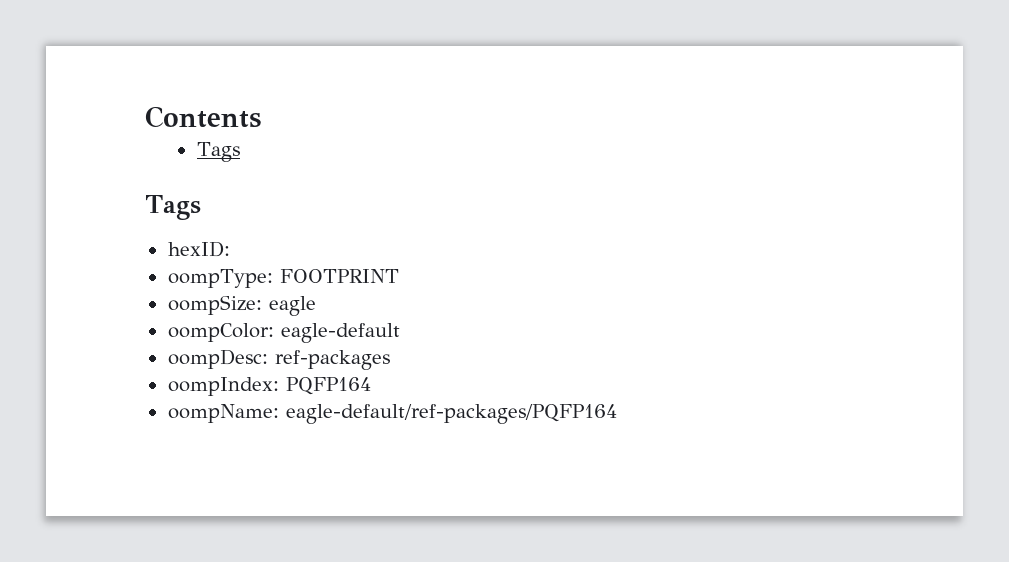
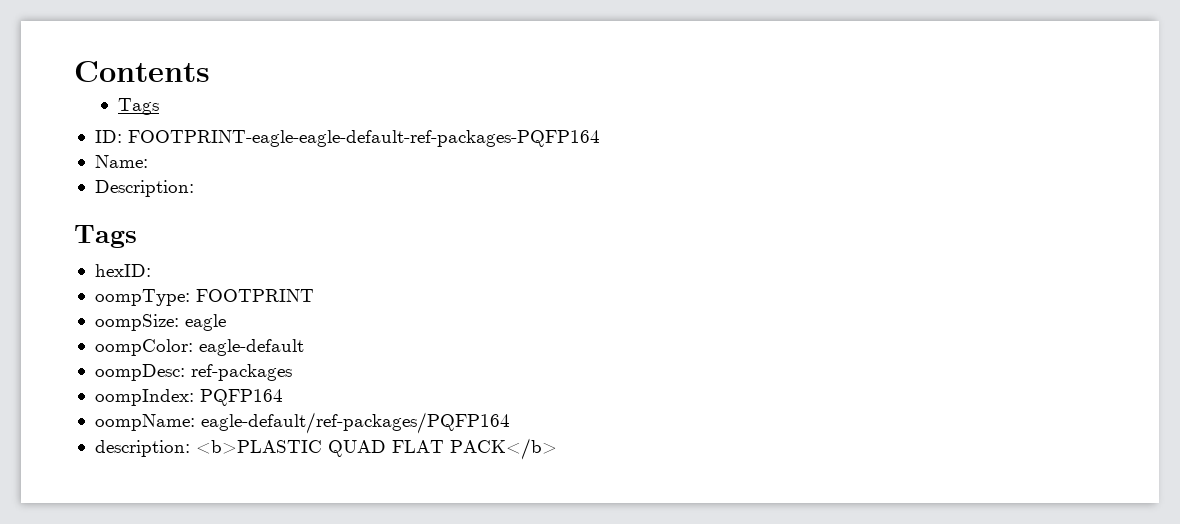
(240, 152) none -> [94,130,600,147] [94,155,148,168] [94,180,194,197] // ID: FOOTPRINT-eagle-eagle-default-ref-packages-PQFP164 // Name: // Description:
(617, 414) none -> [94,438,557,460] // description: <b>PLASTIC QUAD FLAT PACK</b>

